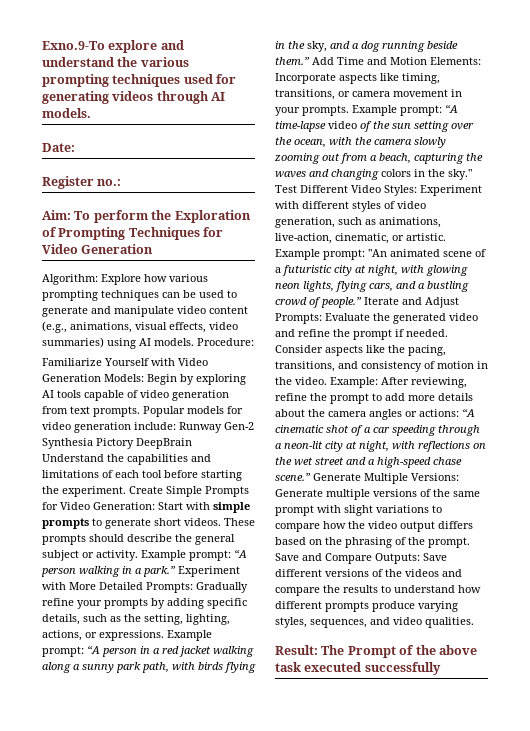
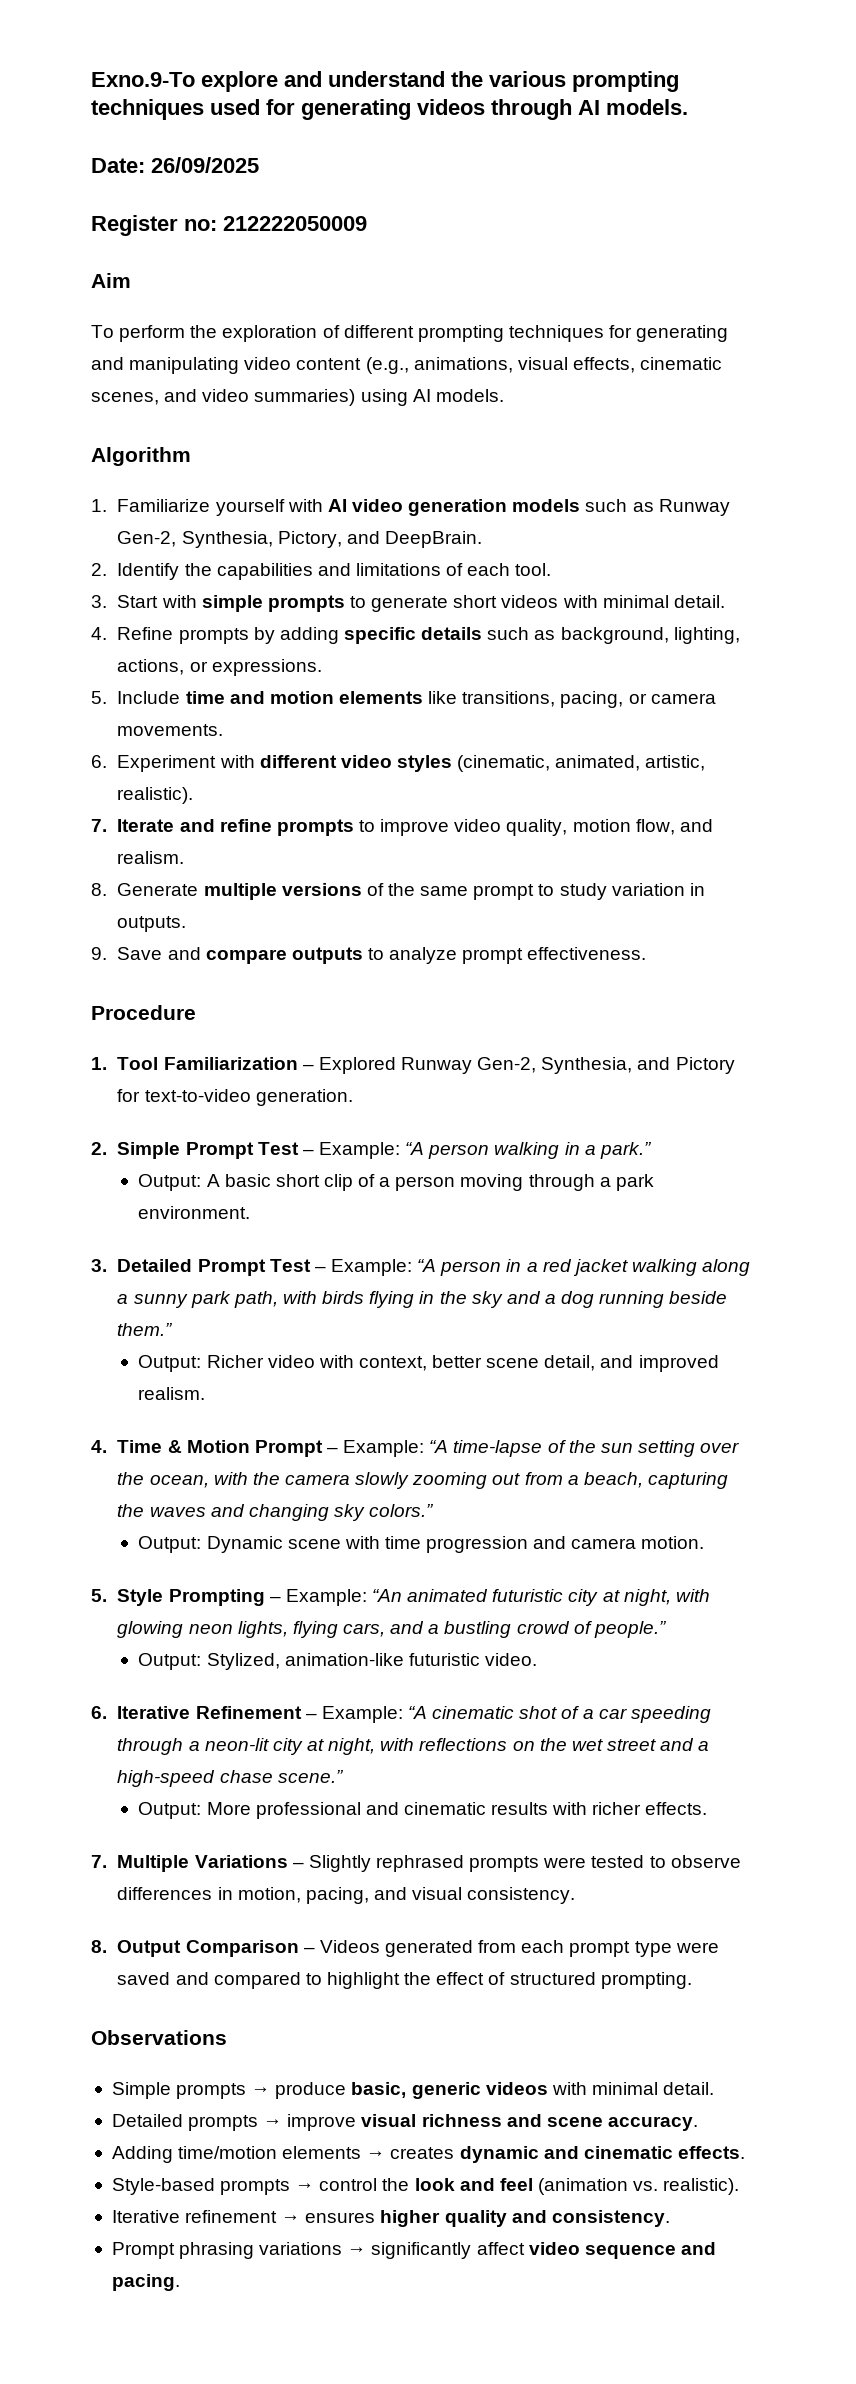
(75, 147) none -> [151,157,259,173] 26/09/2025
[97,179,122,186] [42,210,251,223] [42,227,224,240] [42,244,154,254] [42,274,208,285] [42,290,237,301] [42,306,174,317] no.: // Aim: To perform the Exploration of Prompting Techniques for Video Generation // Algorithm: Explore how various prompting techniques can be used to generate and manipulate -> [184,216,367,231] [91,273,131,288] [91,325,729,342] [91,357,240,374] no: 212222050009 // Aim // To perform the exploration of different prompting techniques for generating and manipulating
(206, 327) none -> [640,357,723,370] [91,389,198,405] cinematic scenes, and
[197,338,254,346] [42,358,208,366] [42,374,246,385] [42,390,229,401] [42,406,243,417] [42,422,254,433] [42,438,192,449] [42,454,104,462] Procedure: // Familiarize Yourself with Video Generation Models: Begin by exploring AI tools capable of video generation from text prompts. Popular models for video generation include: Runway Gen-2 Synthesia Pictory DeepBrain Understand -> [91,447,191,466] [91,499,730,516] [117,531,483,548] [91,563,180,580] // Algorithm // 1. Familiarize yourself with AI video generation models such as Runway Gen-2, Synthesia, Pictory, and DeepBrain. // 2. Identify
[142,470,242,481] [42,486,249,497] [42,502,155,510] tool before starting the experiment. Create Simple Prompts for Video Generation: -> [515,563,552,576] [91,595,107,608] tool. // 3.
[184,518,255,526] [42,534,235,545] [42,550,231,561] videos. These prompts should describe the general subject or activity. Example prompt: -> [501,595,725,608] [91,627,740,644] [117,659,322,676] [91,691,716,708] [117,724,224,736] [91,755,706,772] [117,787,194,804] [91,819,713,836] [117,851,185,864] [91,883,705,900] [117,916,187,932] [91,947,647,964] [91,1005,196,1020] [91,1057,735,1074] [117,1089,353,1106] [91,1142,401,1159] videos with minimal detail. // 4. Refine prompts by adding specific details such as background, lighting, actions, or expressions. // 5. Include time and motion elements like transitions, pacing, or camera movements. // 6. Experiment with different video styles (cinematic, animated, artistic, realistic). // 7. Iterate and refine prompts to improve video quality, motion flow, and realism. // 8. Generate multiple versions of the same prompt to study variation in outputs. // 9. Save and compare outputs to analyze prompt effectiveness. // Procedure // 1. Tool Familiarization – Explored Runway Gen-2, Synthesia, and Pictory for text-to-video generation. // 2. Simple Prompt Test – Example:
[178,566,240,577] [42,582,248,593] [42,598,247,609] [42,614,230,625] [42,630,212,641] [42,646,84,657] Experiment with More Detailed Prompts: Gradually refine your prompts by adding specific details, such as the setting, lighting, actions, or expressions. Example prompt: -> [138,1174,654,1191] [138,1206,251,1219] [91,1259,413,1276] // Output: A basic short clip of a person moving through a park environment. // 3. Detailed Prompt Test – Example:
[307,41,327,52] sky, -> [471,1291,503,1308] sky
[312,57,481,65] [275,73,440,84] [275,89,462,100] [275,105,442,116] Add Time and Motion Elements: Incorporate aspects like timing, transitions, or camera movement in your prompts. Example prompt: -> [138,1355,719,1372] [138,1387,206,1400] [91,1440,425,1457] // Output: Richer video with context, better scene detail, and improved realism. // 4. Time & Motion Prompt – Example:
[328,121,357,129] video -> (543, 1448) none
[381,169,472,180] [275,185,482,196] [275,201,426,212] [275,217,441,228] [275,233,446,244] [275,249,486,260] [275,267,281,273] colors in the sky." Test Different Video Styles: Experiment with different styles of video generation, such as animations, live-action, cinematic, or artistic. Example prompt: "An animated scene of a -> [334,1504,435,1521] [138,1536,705,1553] [91,1589,489,1606] sky colors.” // Output: Dynamic scene with time progression and camera motion. // 5. Style Prompting – Example: “An animated
[364,297,459,308] [275,313,478,324] [275,329,448,340] [275,345,446,356] [275,361,488,372] [275,377,467,388] [275,393,473,404] [275,409,459,420] Iterate and Adjust Prompts: Evaluate the generated video and refine the prompt if needed. Consider aspects like the pacing, transitions, and consistency of motion in the video. Example: After reviewing, refine the prompt to add more details about the camera angles or actions: -> [138,1653,537,1670] [91,1706,403,1723] // Output: Stylized, animation-like futuristic video. // 6. Iterative Refinement – Example:
[313,473,459,484] [275,489,480,500] [275,505,442,516] [275,521,473,532] [275,537,470,548] [275,553,447,564] [275,569,462,577] [275,585,481,596] [275,601,458,612] [275,617,474,628] [275,645,477,658] [275,662,441,675] Generate Multiple Versions: Generate multiple versions of the same prompt with slight variations to compare how the video output differs based on the phrasing of the prompt. Save and Compare Outputs: Save different versions of the videos and compare the results to understand how different prompts produce varying styles, sequences, and video qualities. // Result: The Prompt of the above task executed successfully -> [138,1802,708,1819] [91,1855,741,1872] [117,1887,576,1904] [91,1940,719,1957] [117,1972,692,1989] [91,2030,227,2045] [111,2082,715,2099] [111,2114,698,2131] [111,2146,745,2163] [111,2178,740,2195] [111,2210,670,2227] [111,2242,716,2259] [111,2274,180,2291] // Output: More professional and cinematic results with richer effects. // 7. Multiple Variations – Slightly rephrased prompts were tested to observe differences in motion, pacing, and visual consistency. // 8. Output Comparison – Videos generated from each prompt type were saved and compared to highlight the effect of structured prompting. // Observations // Simple prompts → produce basic, generic videos with minimal detail. // Detailed prompts → improve visual richness and scene accuracy. // Adding time/motion elements → creates dynamic and cinematic effects. // Style-based prompts → control the look and feel (animation vs. realistic). // Iterative refinement → ensures higher quality and consistency. // Prompt phrasing variations → significantly affect video sequence and pacing.

